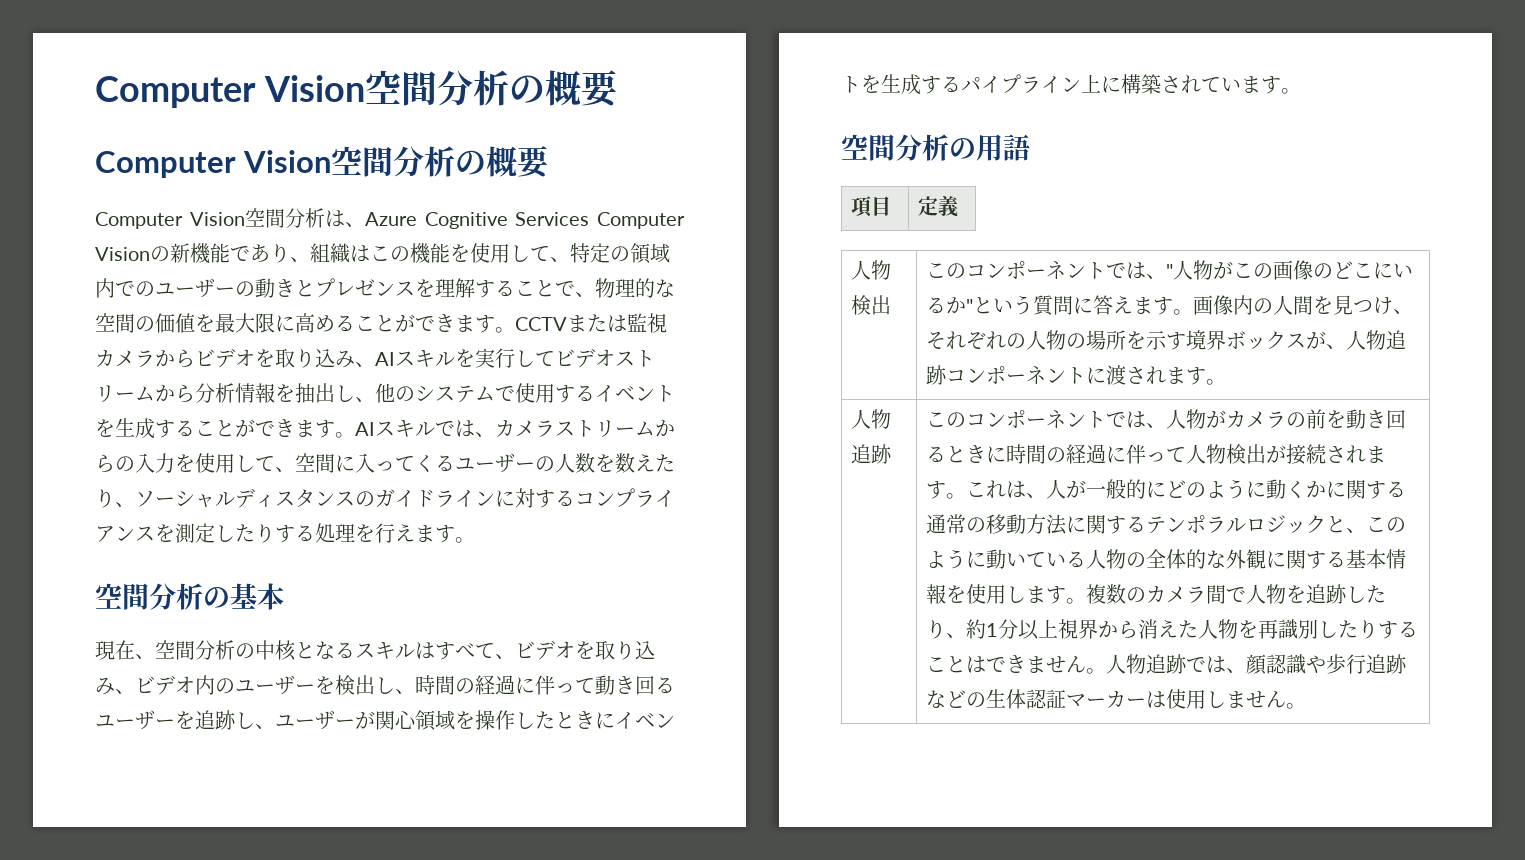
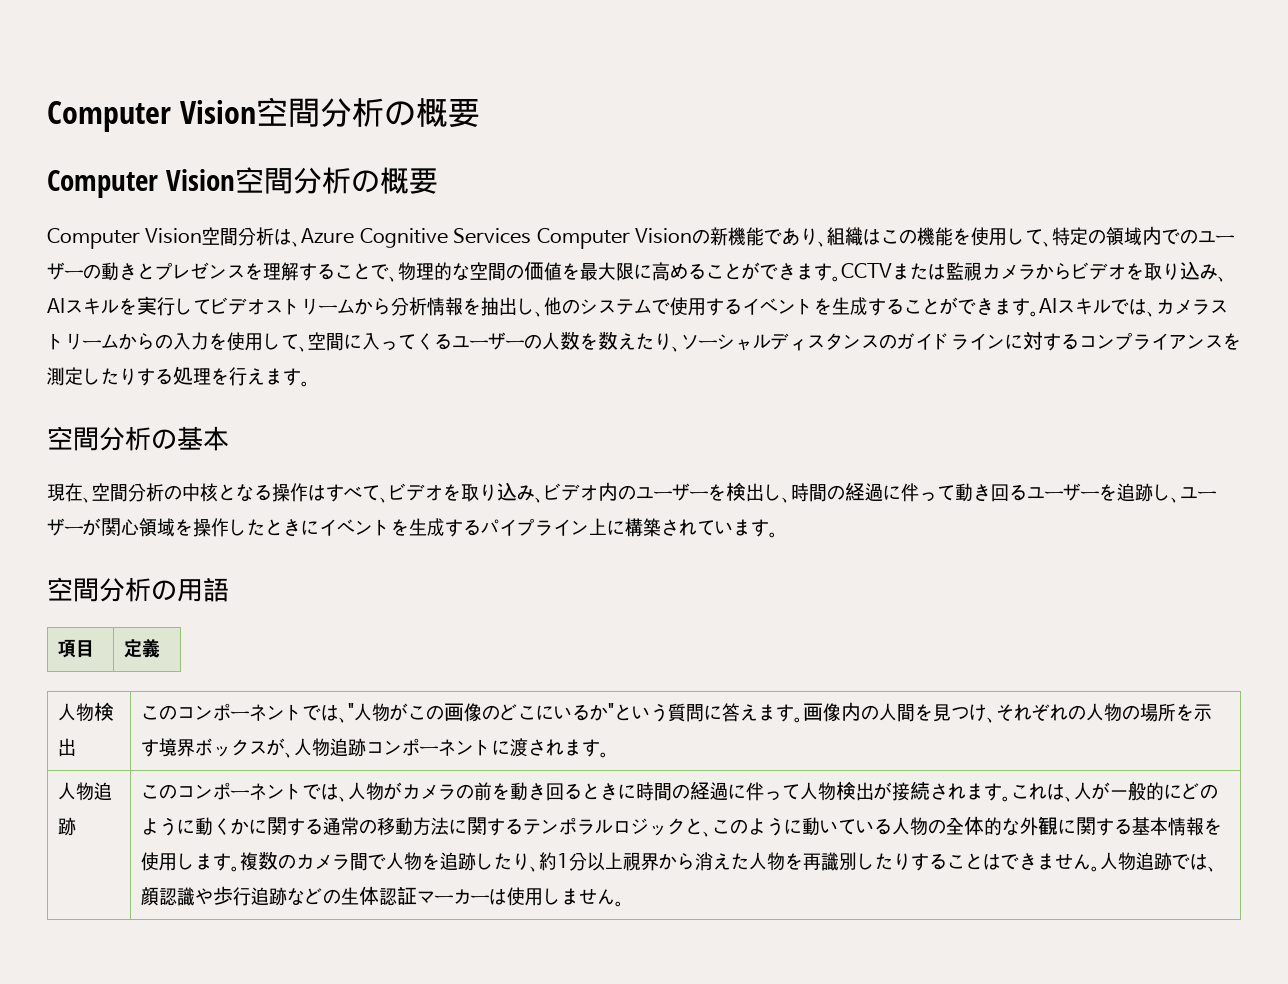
[355,642,415,659] スキル -> [272,483,308,502] 操作

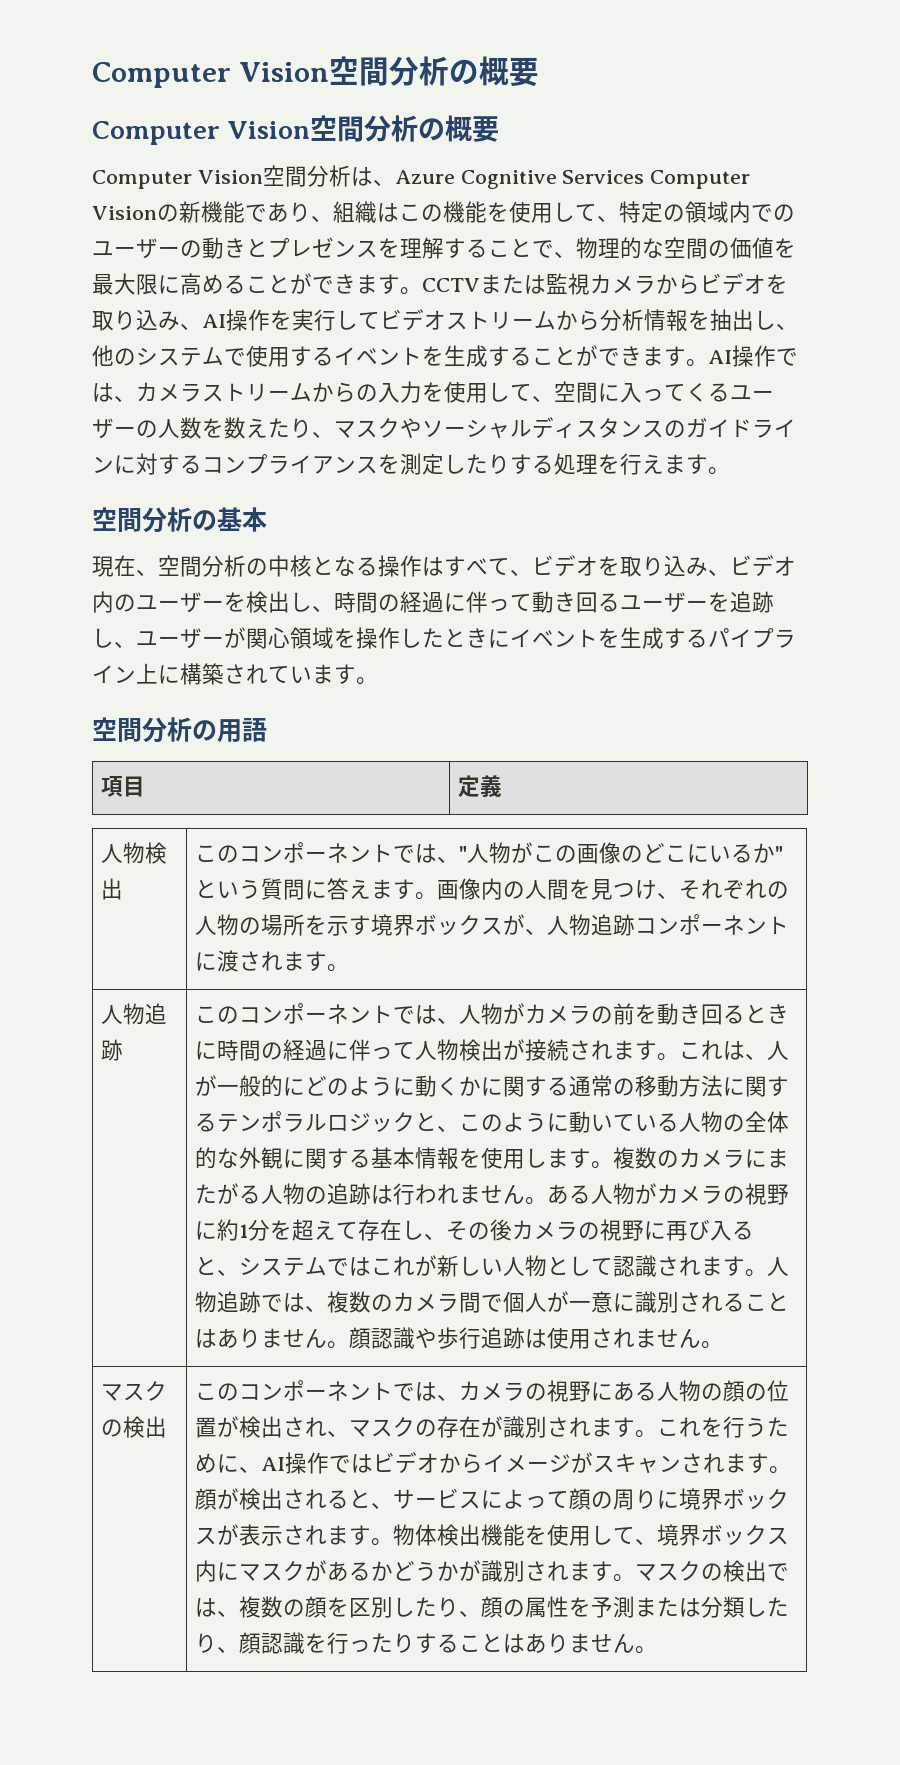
[65,298,119,315] スキル -> [226,309,270,331] 操作
[1057,298,1111,315] スキル -> [732,345,776,367] 操作
(681, 349) none -> [334,418,422,438] マスクや
[350,852,1218,872] [141,886,562,906] 間で人物を追跡したり、約1分以上視界から消えた人物を再識別したりすることはできません。人物追跡では、顔認識や歩行追跡などの生体認証マーカーは使用し -> [745,1148,790,1168] [195,1183,790,1205] [195,1219,755,1241] [195,1255,790,1277] [195,1291,790,1313] [195,1327,724,1349] [101,1381,168,1401] [101,1416,168,1438] [195,1380,790,1402] [195,1416,790,1438] [195,1452,792,1474] [195,1488,790,1510] [195,1524,790,1546] [195,1560,790,1582] [195,1596,790,1618] [195,1632,570,1654] にまたがる人物の追跡は行われません。ある人物がカメラの視野に約1分を超えて存在し、その後カメラの視野に再び入ると、システムではこれが新しい人物として認識されます。人物追跡では、複数のカメラ間で個人が一意に識別されることはありません。顔認識や歩行追跡は使用されません。 // マスクの検出 | このコンポーネントでは、カメラの視野にある人物の顔の位置が検出され、マスクの存在が識別されます。これを行うために、AI操作ではビデオからイメージがスキャンされます。顔が検出されると、サービスによって顔の周りに境界ボックスが表示されます。物体検出機能を使用して、境界ボックス内にマスクがあるかどうかが識別されます。マスクの検出では、複数の顔を区別したり、顔の属性を予測または分類したり、顔認識を行ったりすることはあり

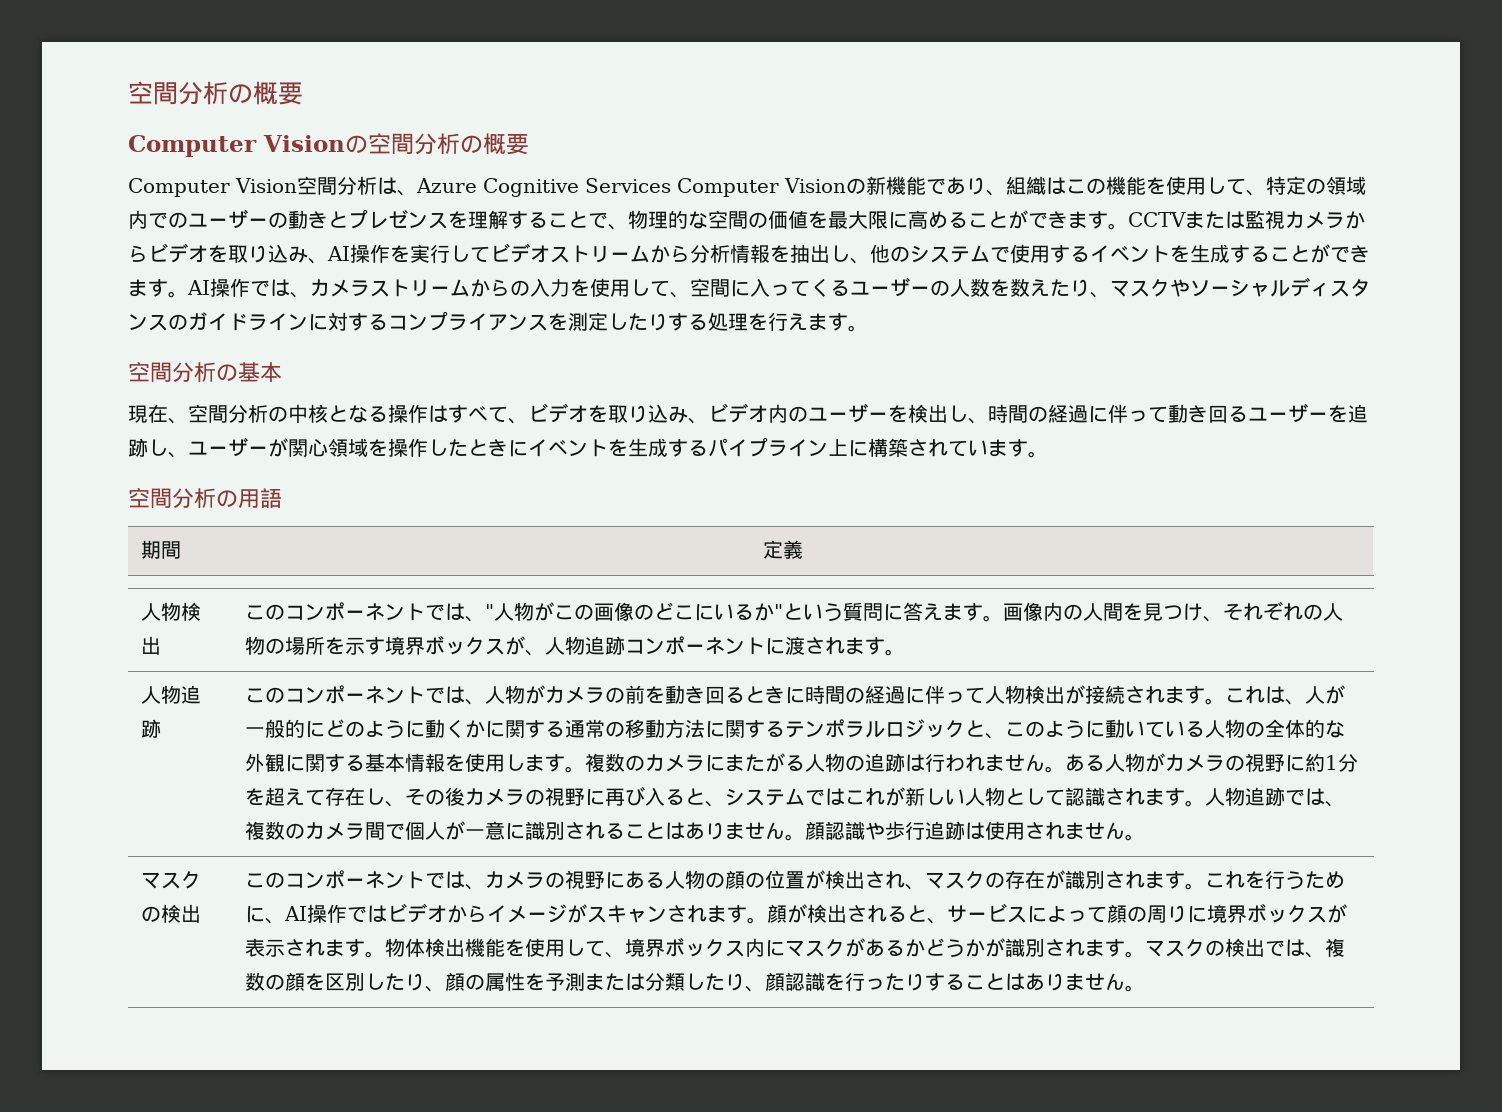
[92,56,539,88] [92,121,311,145] Computer Vision空間分析の概要 // Computer Vision -> [128,81,303,105] [128,135,368,157] 空間分析の概要 // Computer Visionの
[101,776,146,797] 項目 -> [141,540,182,559] 期間

